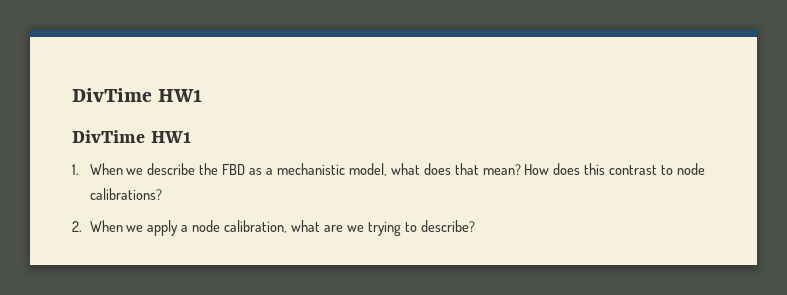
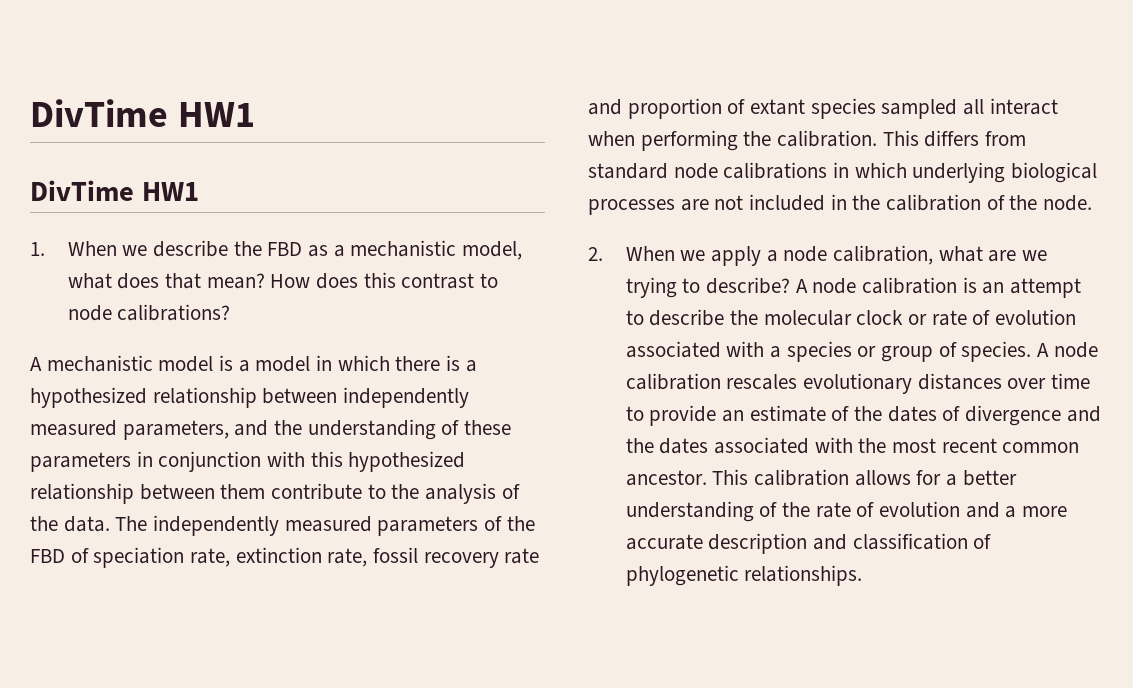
(162, 194) none -> [30,355,477,372] [30,387,470,408] [30,419,512,440] [30,451,466,472] [30,483,520,504] [30,515,535,536] [30,547,540,568] [588,98,1058,119] [588,130,1027,151] [588,162,1098,183] [588,194,1093,215] // A mechanistic model is a model in which there is a hypothesized relationship between independently measured parameters, and the understanding of these parameters in conjunction with this hypothesized relationship between them contribute to the analysis of the data. The independently measured parameters of the FBD of speciation rate, extinction rate, fossil recovery rate and proportion of extant species sampled all interact when performing the calibration. This differs from standard node calibrations in which underlying biological processes are not included in the calibration of the node.
(475, 226) none -> [795,277,1082,298] [625,309,1077,326] [625,341,1098,362] [625,373,1091,394] [625,405,1101,426] [625,437,1080,454] [625,469,1017,486] [625,501,1068,522] [625,533,992,554] [625,565,863,586] A node calibration is an attempt to describe the molecular clock or rate of evolution associated with a species or group of species. A node calibration rescales evolutionary distances over time to provide an estimate of the dates of divergence and the dates associated with the most recent common ancestor. This calibration allows for a better understanding of the rate of evolution and a more accurate description and classification of phylogenetic relationships.

